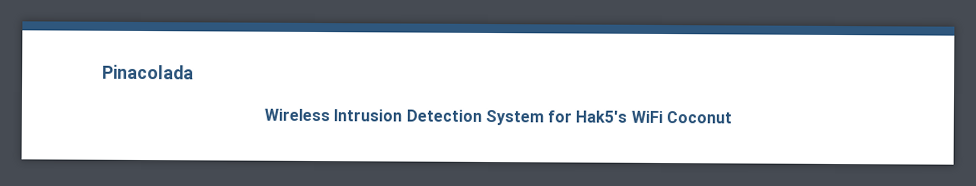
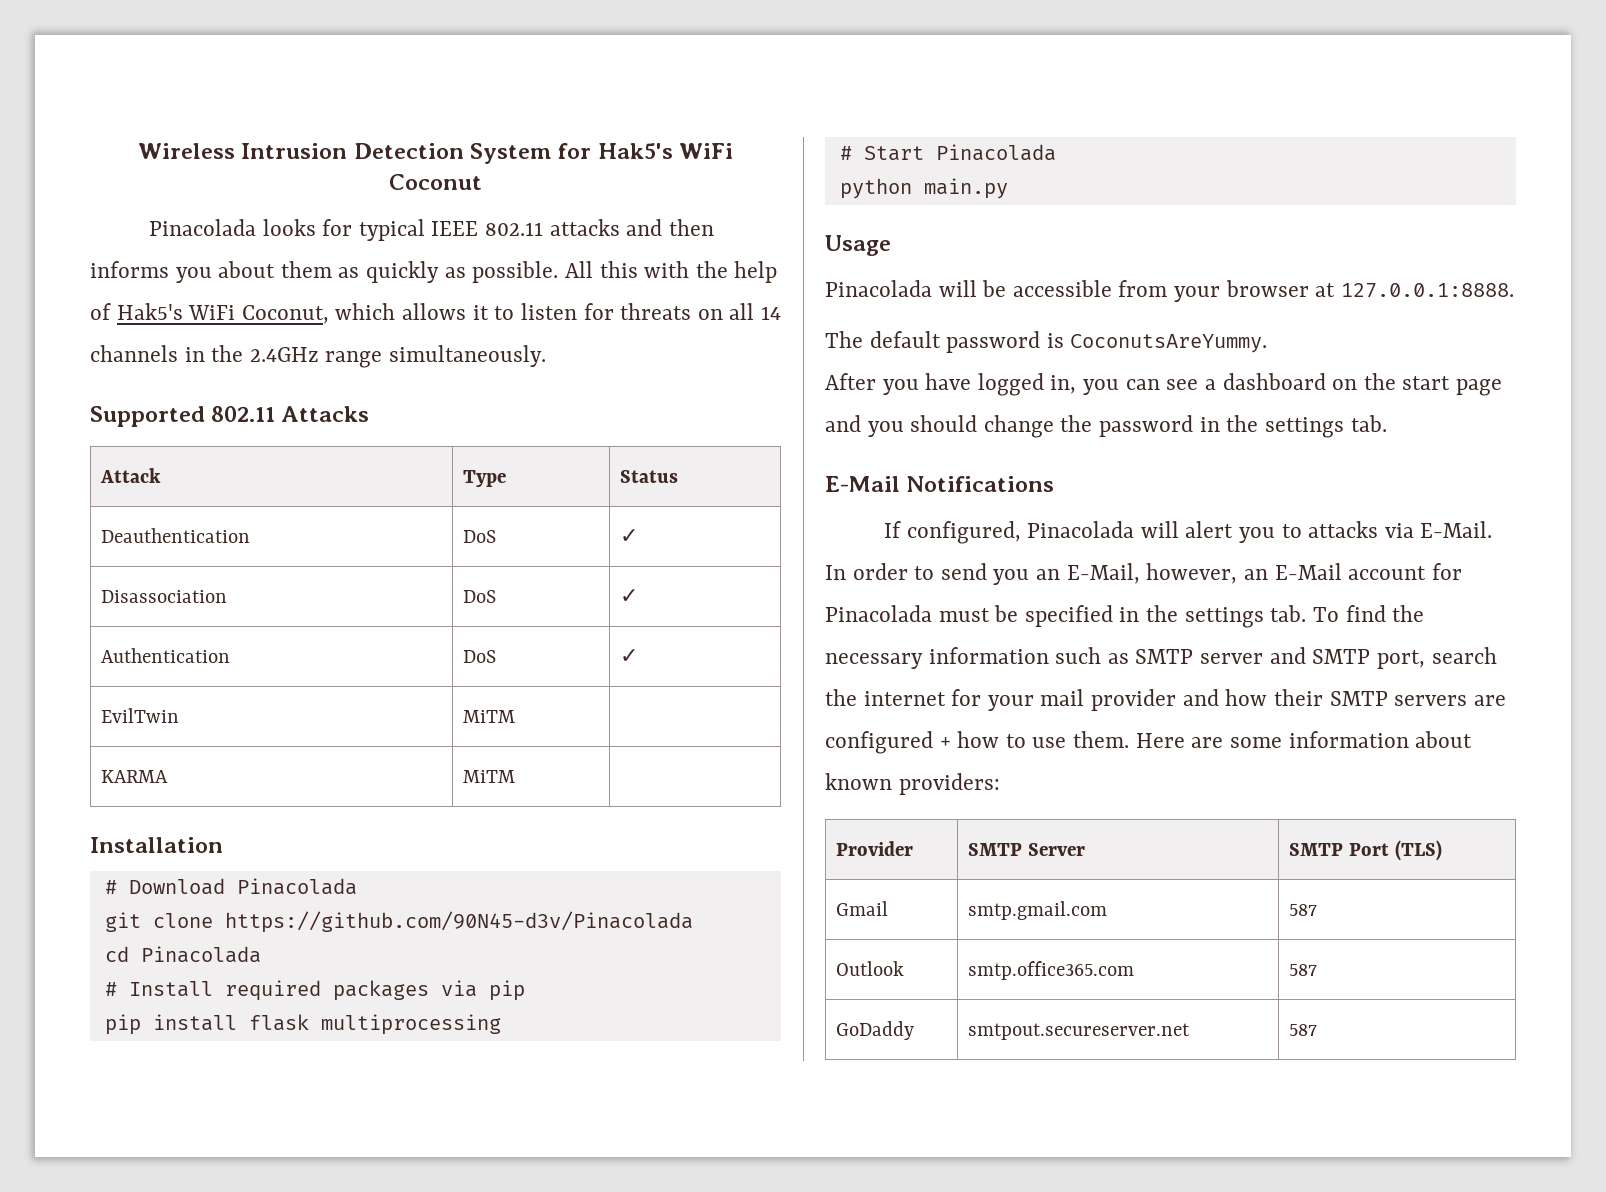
[102,64,194,80] Pinacolada // -> (137, 151) none
(733, 117) none -> [148,219,714,241] [90,261,778,283] [90,303,781,324] [90,345,547,368] [90,406,369,427] [99,468,161,483] [462,470,506,487] [619,470,678,483] [100,528,250,543] [462,530,496,543] [619,529,638,543] [100,590,227,603] [462,590,496,603] [619,589,638,603] [100,648,230,663] [462,650,496,663] [619,649,638,663] [100,708,179,723] [462,710,515,723] [100,770,168,783] [462,770,515,783] [90,837,223,853] [104,878,357,895] [104,911,693,933] [104,946,261,963] [104,980,525,1001] [104,1014,501,1035] [839,144,1056,161] [839,178,1008,199] [825,235,891,256] [825,280,1514,302] [825,331,1268,353] [825,373,1502,396] [825,415,1387,438] [825,476,1055,492] [883,521,1493,544] [825,563,1462,585] [825,605,1425,628] [825,647,1497,669] [825,689,1506,711] [825,731,1473,754] [825,773,1000,795] [835,841,913,856] [967,843,1085,856] [1288,840,1442,861] [835,901,888,916] [967,901,1107,920] [1288,904,1317,916] [835,961,904,976] [967,961,1134,980] [1288,964,1317,976] [835,1021,914,1040] [967,1023,1190,1040] [1288,1024,1317,1036] // Pinacolada looks for typical IEEE 802.11 attacks and then informs you about them as quickly as possible. All this with the help of Hak5's WiFi Coconut, which allows it to listen for threats on all 14 channels in the 2.4GHz range simultaneously. // Supported 802.11 Attacks // Attack | Type | Status // Deauthentication | DoS | ✓ // Disassociation | DoS | ✓ // Authentication | DoS | ✓ // EvilTwin | MiTM | // KARMA | MiTM | // Installation // # Download Pinacolada // git clone https://github.com/90N45-d3v/Pinacolada // cd Pinacolada // # Install required packages via pip // pip install flask multiprocessing // # Start Pinacolada // python main.py // Usage // Pinacolada will be accessible from your browser at 127.0.0.1:8888. // The default password is CoconutsAreYummy. // After you have logged in, you can see a dashboard on the start page and you should change the password in the settings tab. // E-Mail Notifications // If configured, Pinacolada will alert you to attacks via E-Mail. In order to send you an E-Mail, however, an E-Mail account for Pinacolada must be specified in the settings tab. To find the necessary information such as SMTP server and SMTP port, search the internet for your mail provider and how their SMTP servers are configured + how to use them. Here are some information about known providers: // Provider | SMTP Server | SMTP Port (TLS) // Gmail | smtp.gmail.com | 587 // Outlook | smtp.office365.com | 587 // GoDaddy | smtpout.secureserver.net | 587

